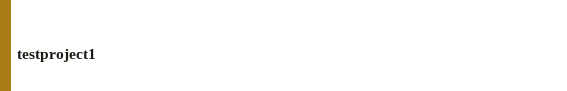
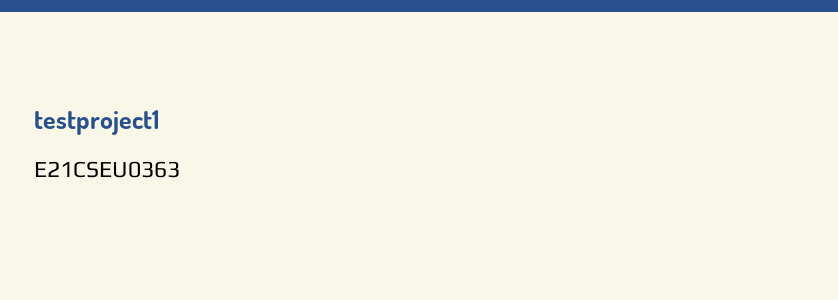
(96, 55) none -> [34,161,180,178] // E21CSEU0363

